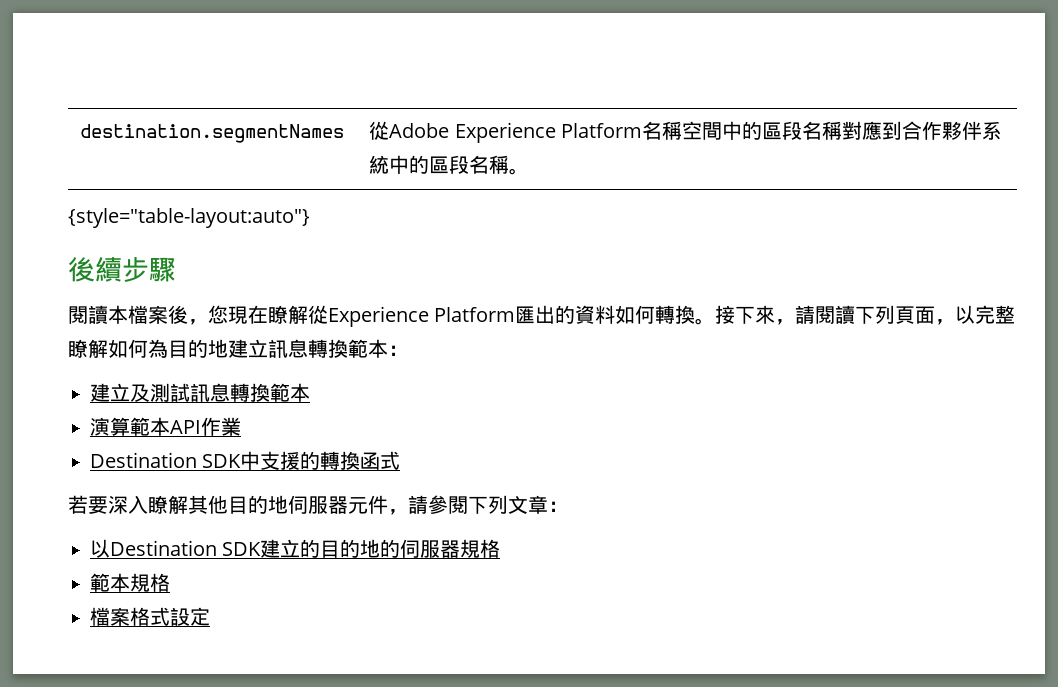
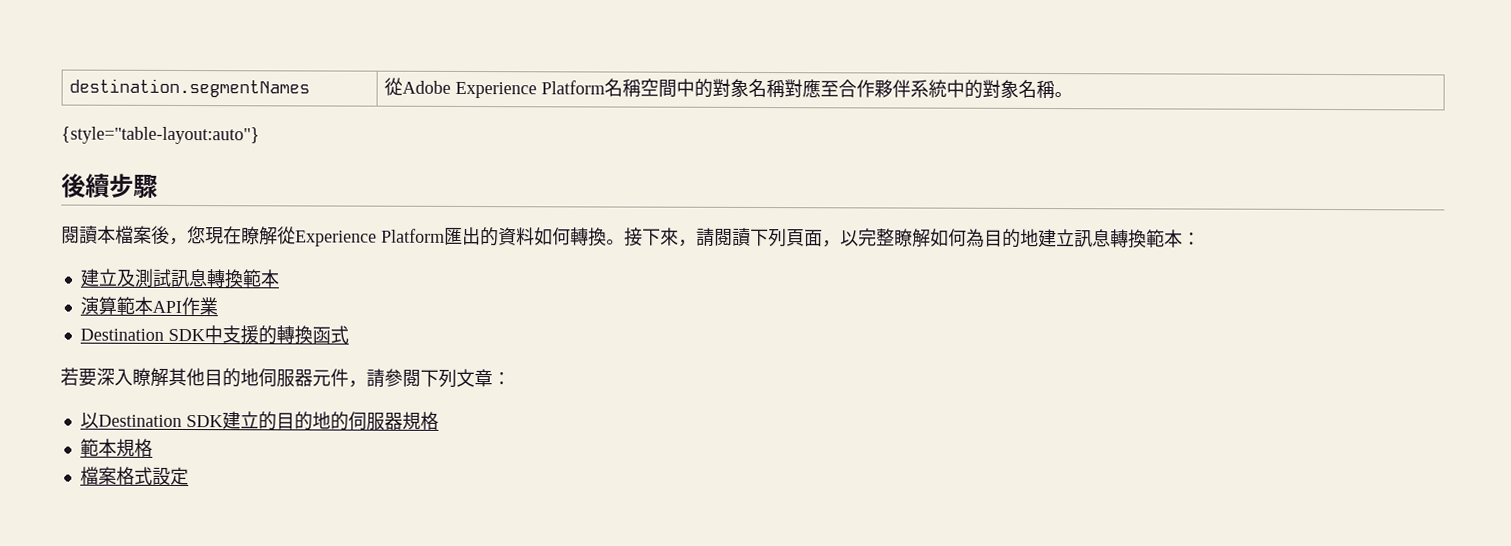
[762,121,803,140] 區段 -> [712,78,750,97] 對象
[882,121,903,140] 到 -> [820,80,840,97] 至
[429,155,470,174] 區段 -> [982,79,1020,98] 對象

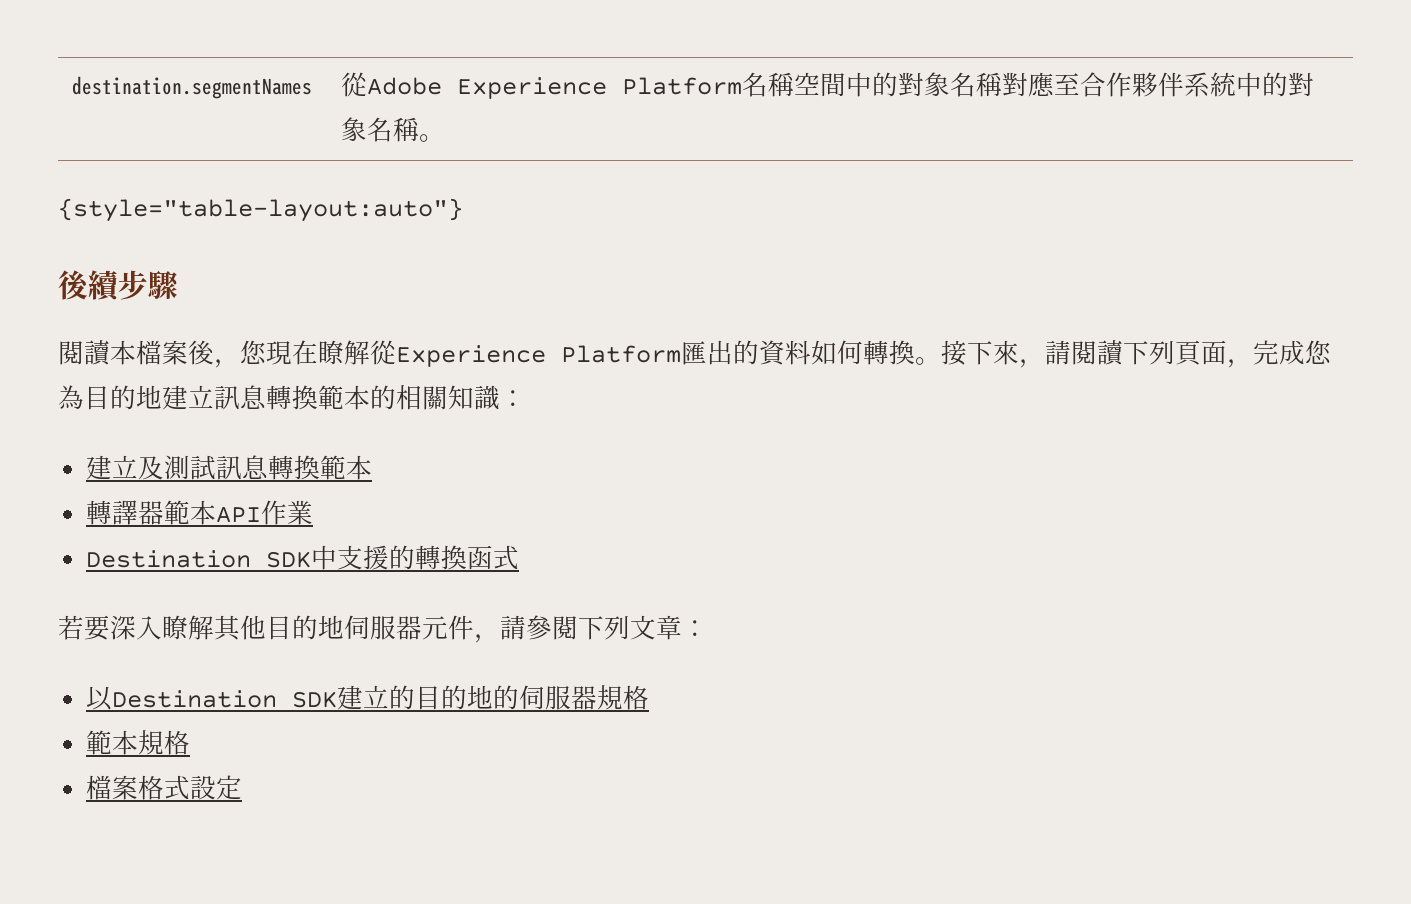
[840,228,967,248] 以完整瞭解如何 -> [1253,340,1331,365] 完成您
(1183, 238) none -> [370,385,500,410] 的相關知識
[79,296,117,315] 演算 -> [86,500,165,525] 轉譯器

